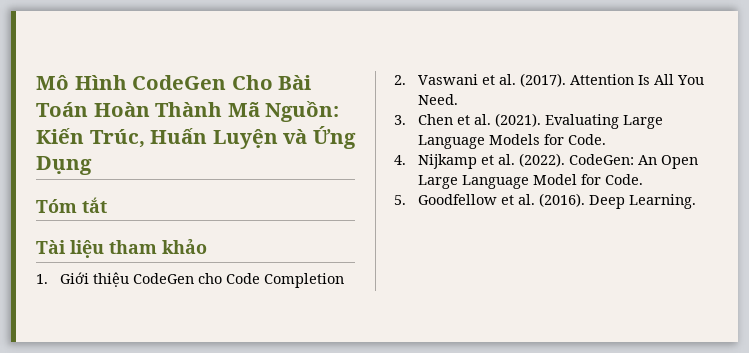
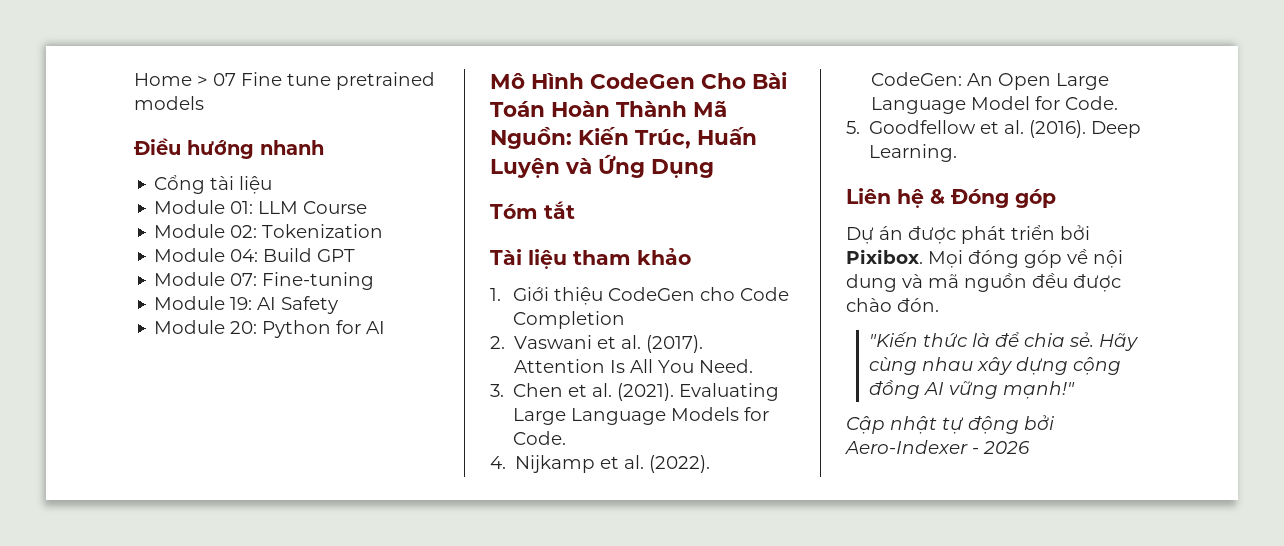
(36, 82) none -> [134,72,435,90] [134,96,204,110] [134,138,324,159] [154,175,273,194] [154,200,368,214] [154,224,384,238] [154,248,356,262] [154,272,375,290] [154,296,339,314] [154,320,386,338] Home > 07 Fine tune pretrained models // Điều hướng nhanh // Cổng tài liệu // Module 01: LLM Course // Module 02: Tokenization // Module 04: Build GPT // Module 07: Fine-tuning // Module 19: AI Safety // Module 20: Python for AI //
(696, 201) none -> [846,188,1056,208] [846,225,1090,244] [846,249,1123,268] [846,273,1121,292] [846,298,939,312] [868,332,1138,351] [868,357,1121,375] [868,380,1075,399] [846,415,1055,434] [845,440,1030,454] // Liên hệ & Đóng góp // Dự án được phát triển bởi Pixibox. Mọi đóng góp về nội dung và mã nguồn đều được chào đón. // "Kiến thức là để chia sẻ. Hãy cùng nhau xây dựng cộng đồng AI vững mạnh!" // Cập nhật tự động bởi Aero-Indexer - 2026

